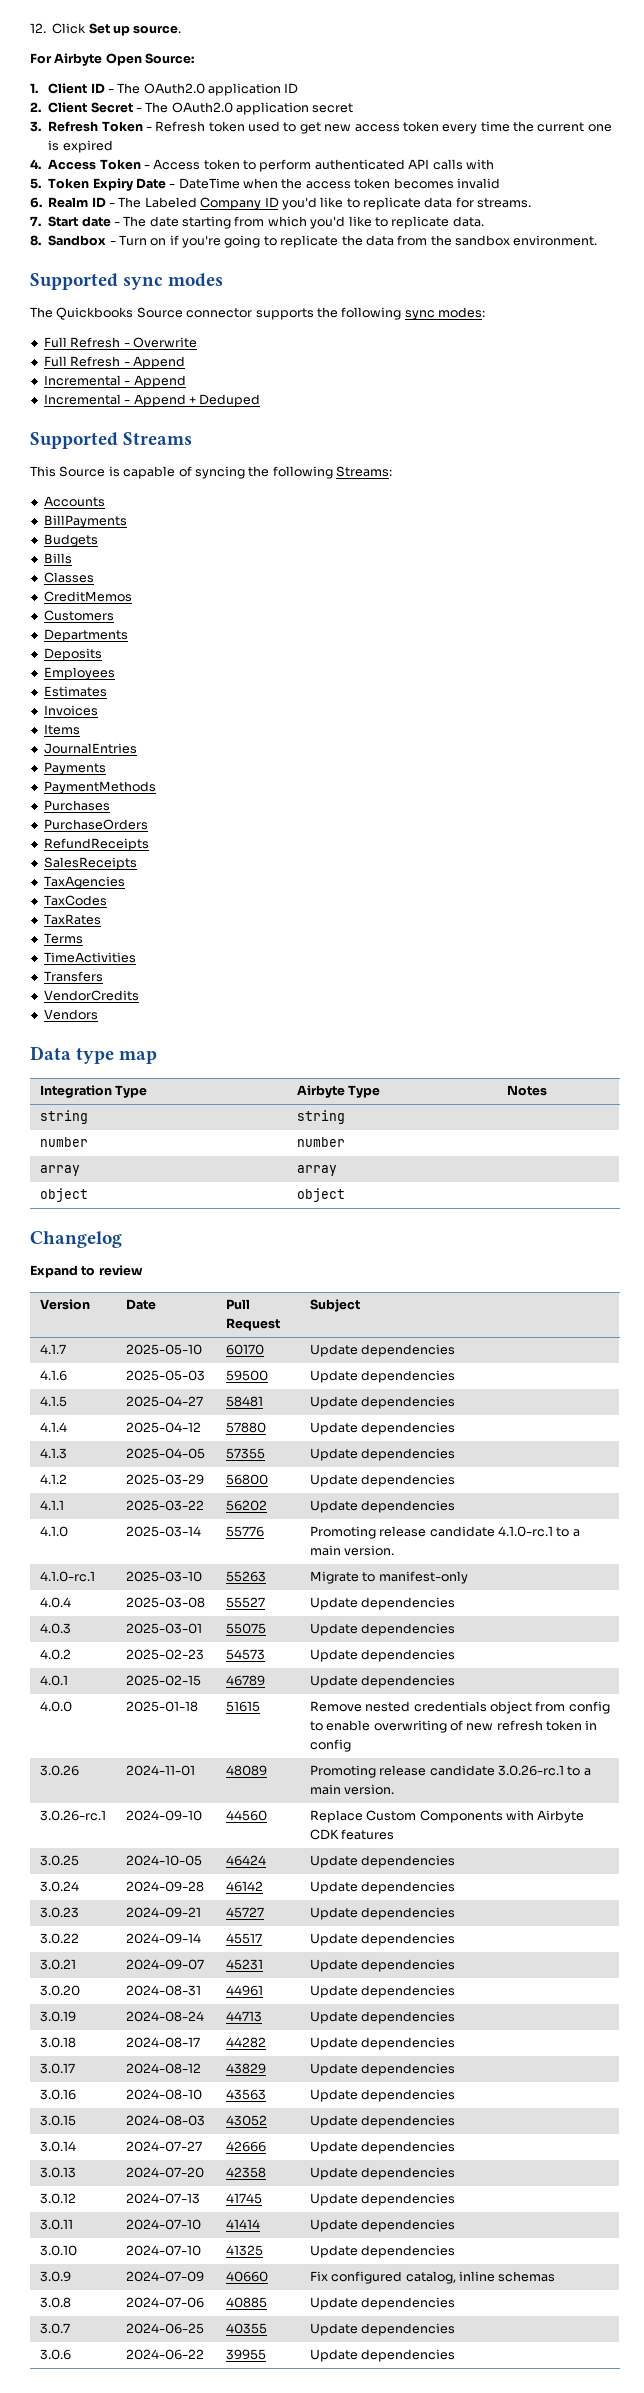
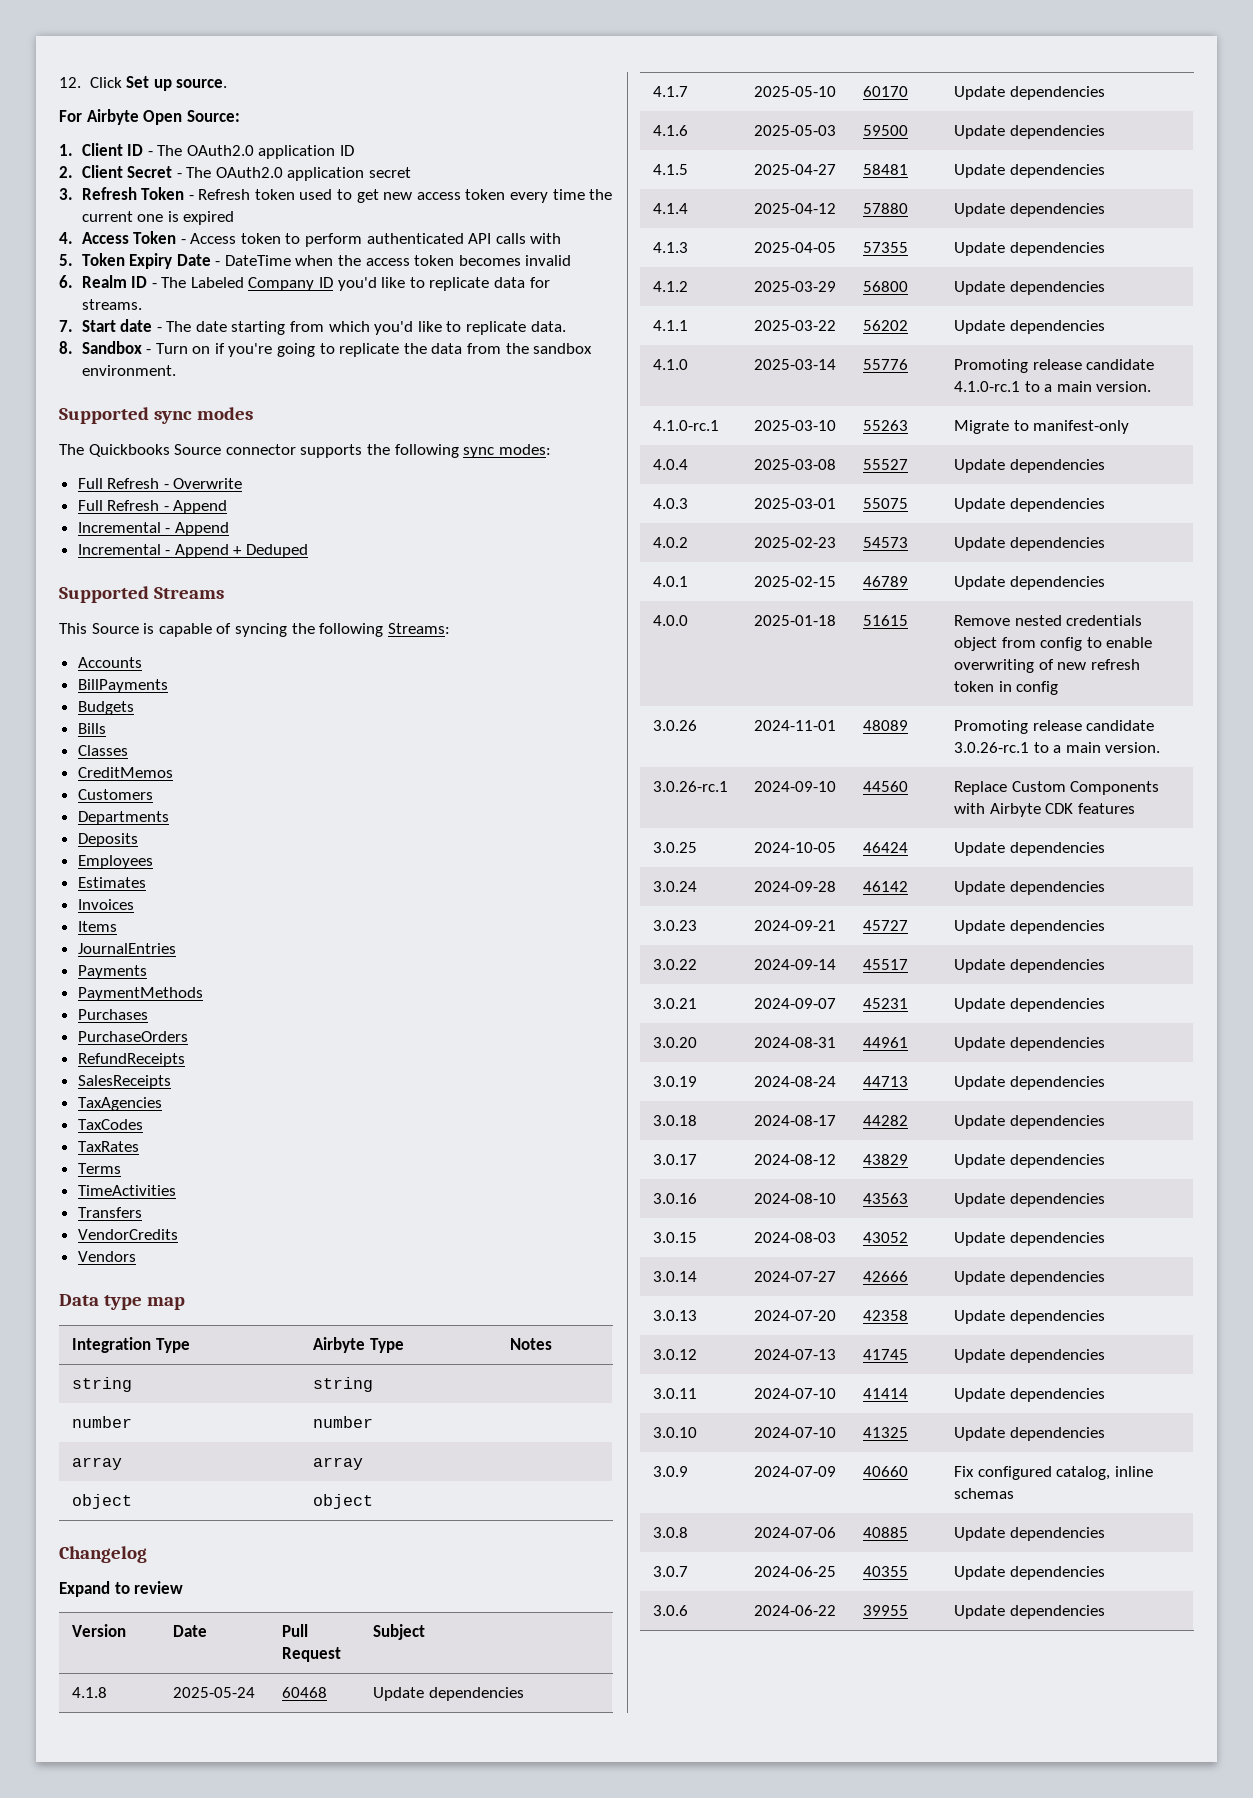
(360, 1305) none -> [71,1687,107,1698] [172,1687,255,1698] [281,1687,327,1698] [372,1687,524,1701] // 4.1.8 | 2025-05-24 | 60468 | Update dependencies

